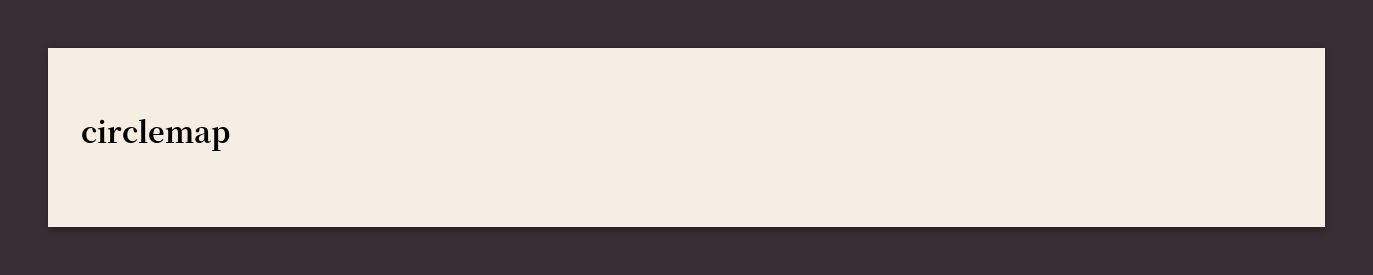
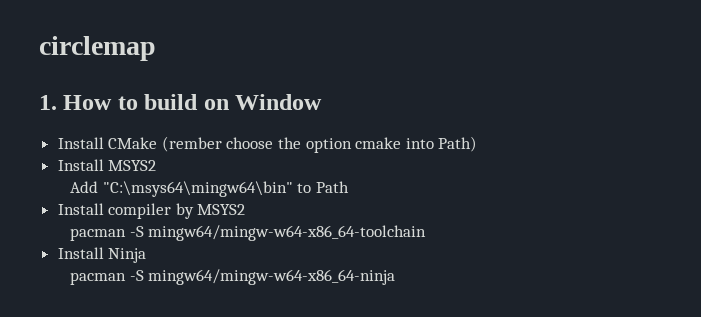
(230, 135) none -> [39,94,323,110] [57,136,478,153] [57,159,157,171] [70,181,349,197] [57,203,246,219] [70,225,427,241] [57,247,147,263] [70,269,396,285] // 1. How to build on Window // Install CMake (rember choose the option cmake into Path) // Install MSYS2 // Add "C:\msys64\mingw64\bin" to Path // Install compiler by MSYS2 // pacman -S mingw64/mingw-w64-x86_64-toolchain // Install Ninja // pacman -S mingw64/mingw-w64-x86_64-ninja

